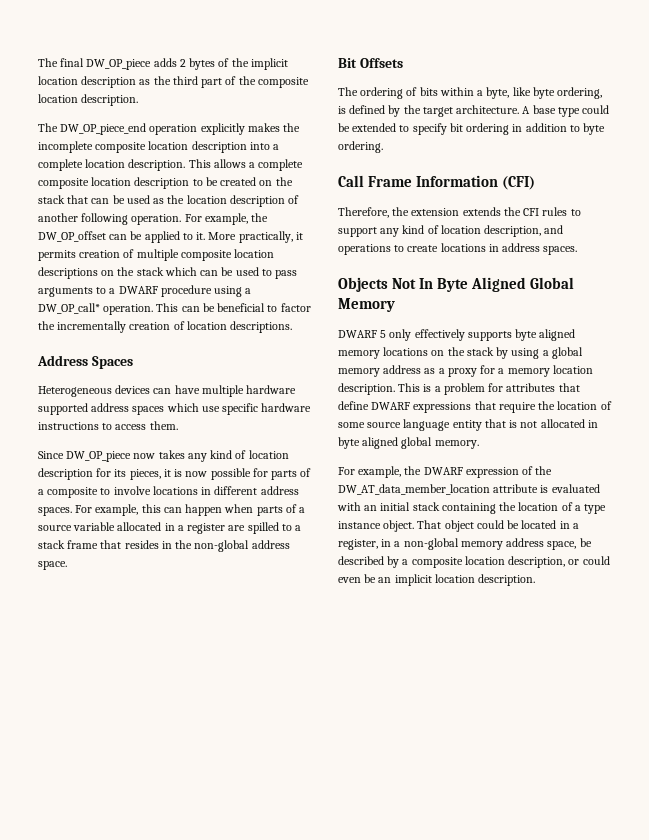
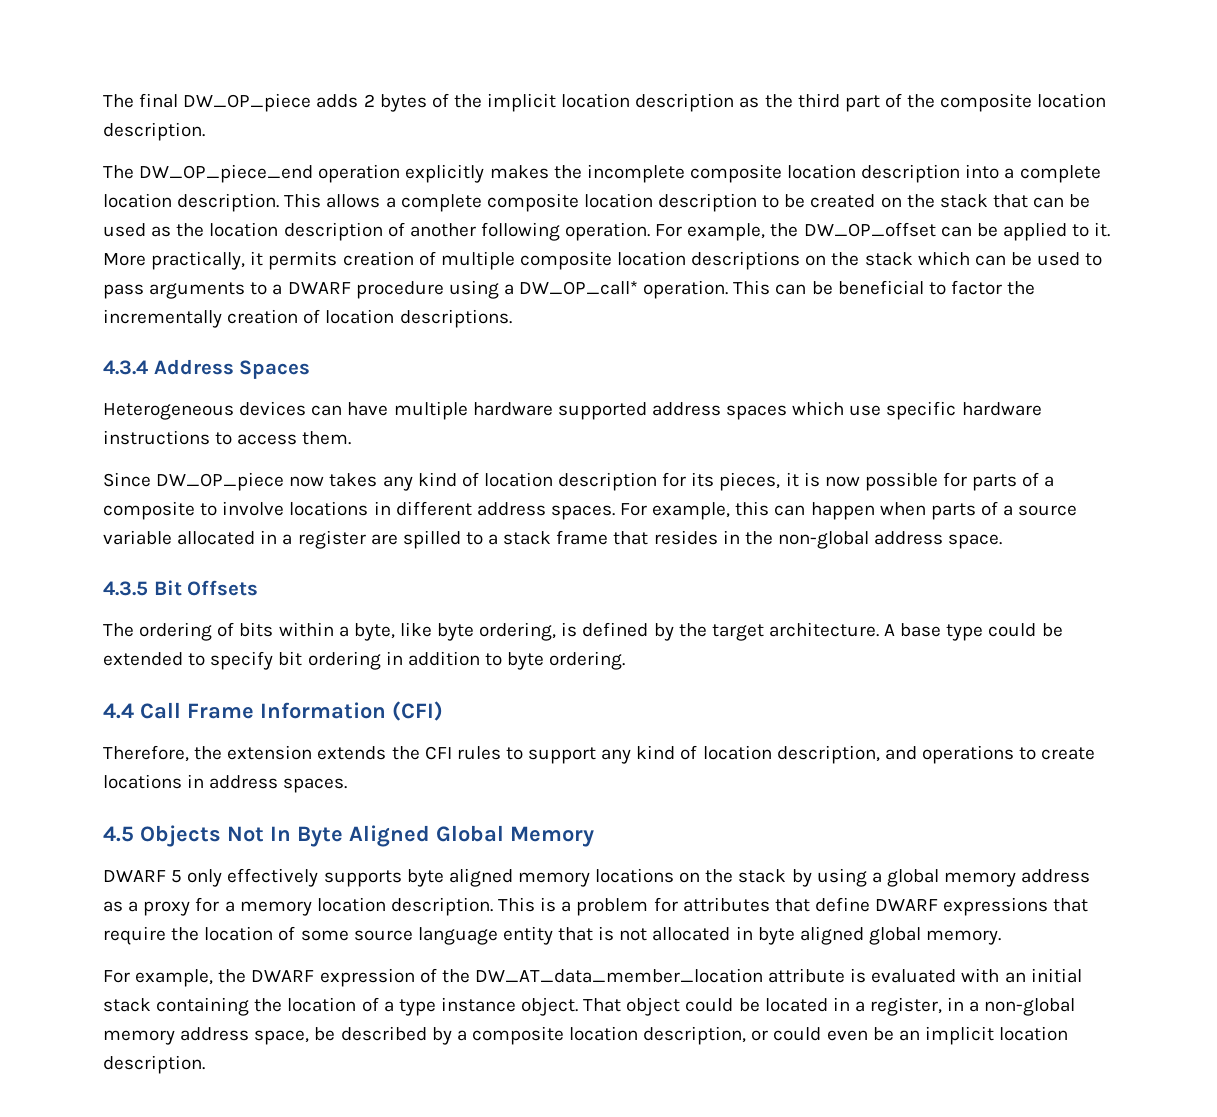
(293, 327) none -> [103,360,148,375] 4.3.4
(67, 565) none -> [103,581,148,596] 4.3.5
(383, 147) none -> [103,703,134,719] 4.4
(578, 250) none -> [103,826,134,842] 4.5

